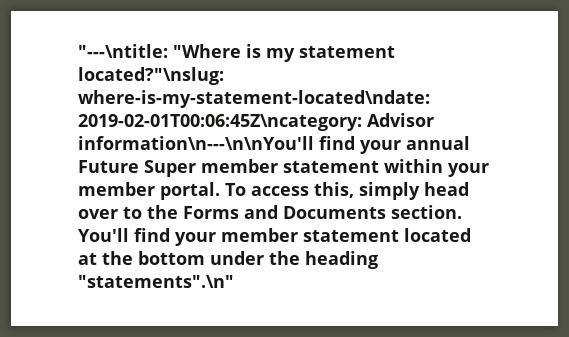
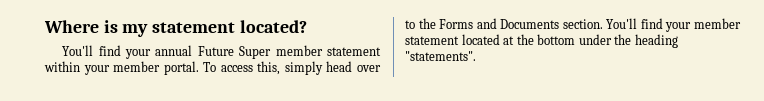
[78,44,241,58] "---\ntitle: "Where -> [44,20,99,33] Where
[78,67,224,85] [78,90,430,108] [78,113,434,131] [78,136,314,150] located?"\nslug: where-is-my-statement-located\ndate: 2019-02-01T00:06:45Z\ncategory: Advisor information\n---\n\nYou'll -> [239,20,307,33] [62,45,94,56] located? // You'll
[78,275,234,288] "statements".\n" -> [405,51,476,61] "statements".

